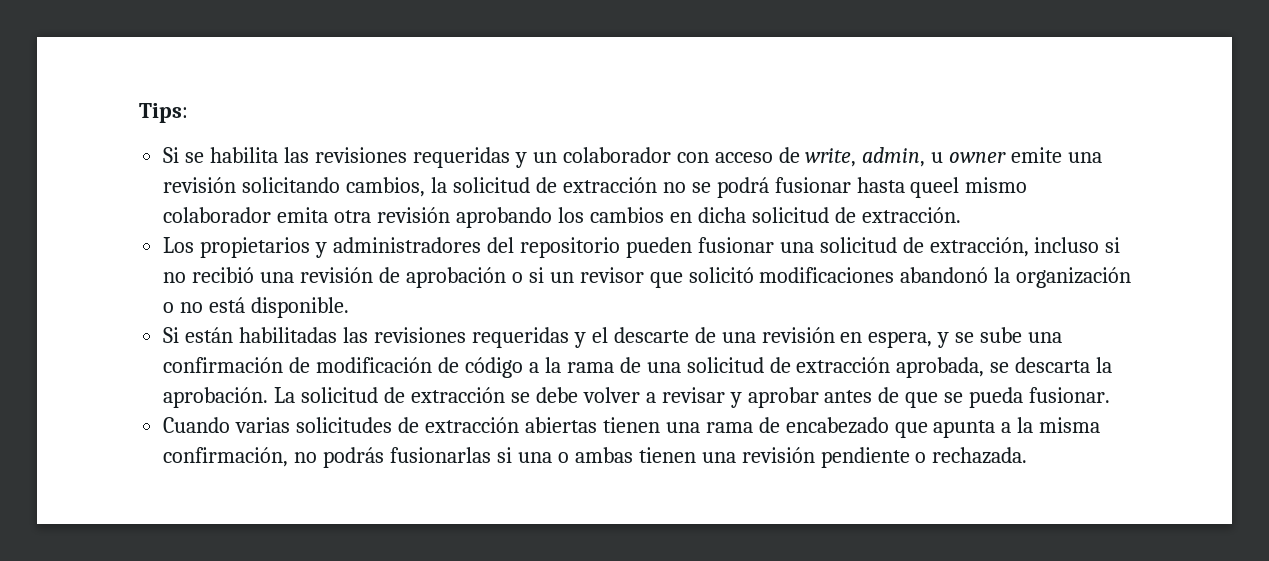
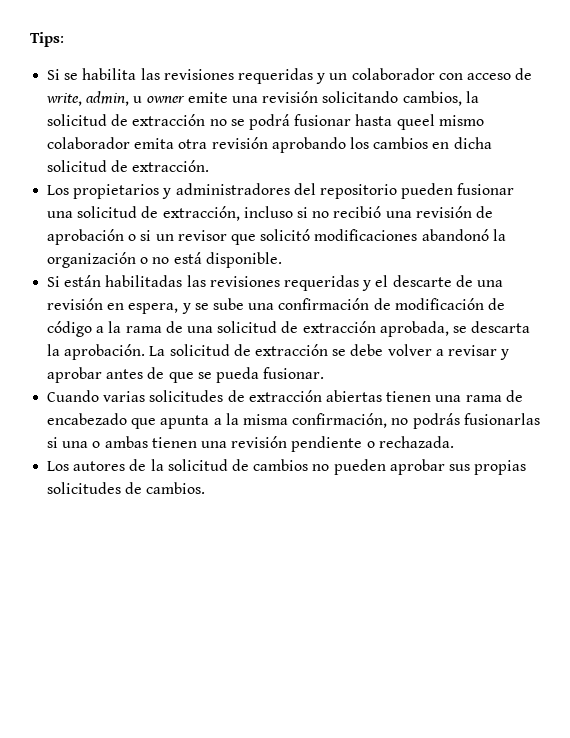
(1028, 455) none -> [47,459,527,475] [47,482,206,494] // Los autores de la solicitud de cambios no pueden aprobar sus propias solicitudes de cambios.

